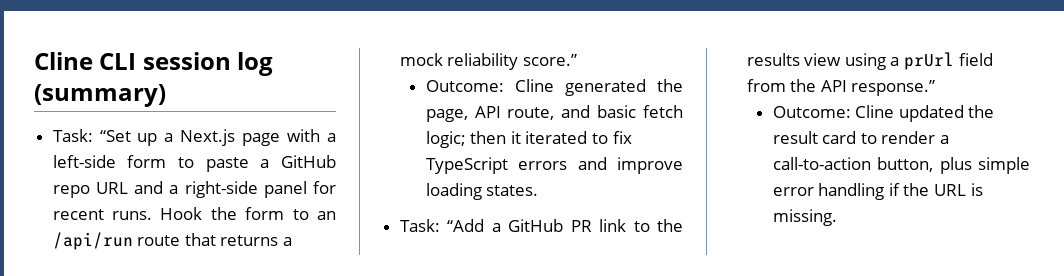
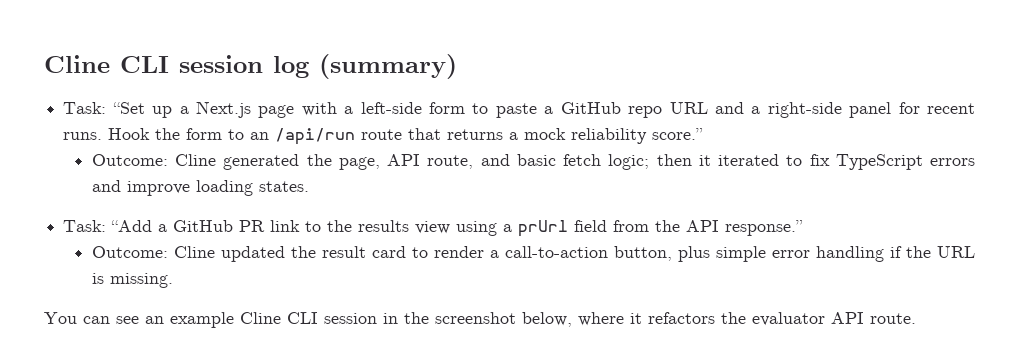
(837, 217) none -> [44,312,916,328] // You can see an example Cline CLI session in the screenshot below, where it refactors the evaluator API route.

